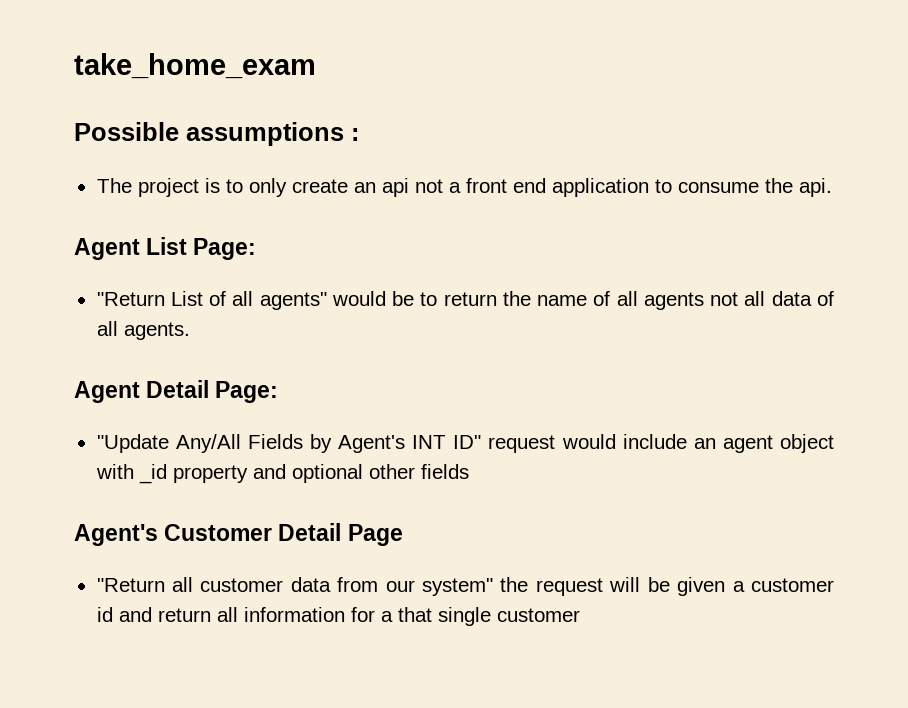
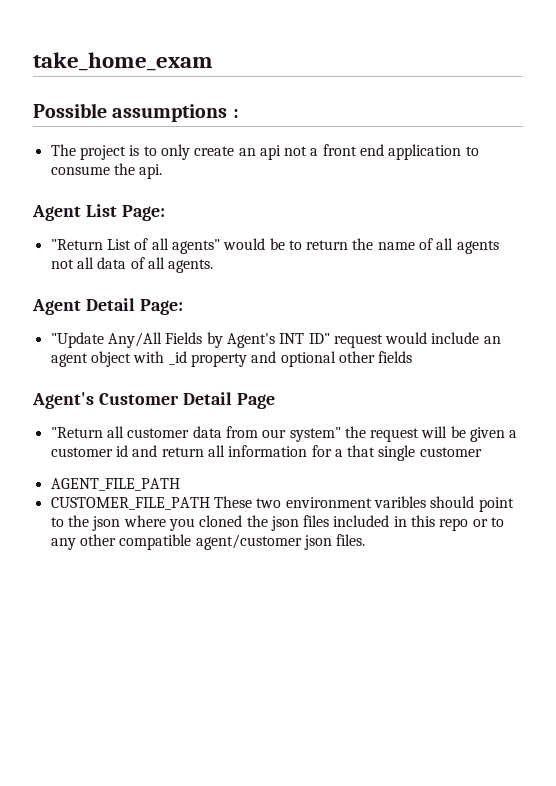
(580, 615) none -> [50,478,180,491] [50,496,514,512] [50,515,505,531] [50,534,366,550] // AGENT_FILE_PATH // CUSTOMER_FILE_PATH These two environment varibles should point to the json where you cloned the json files included in this repo or to any other compatible agent/customer json files.

